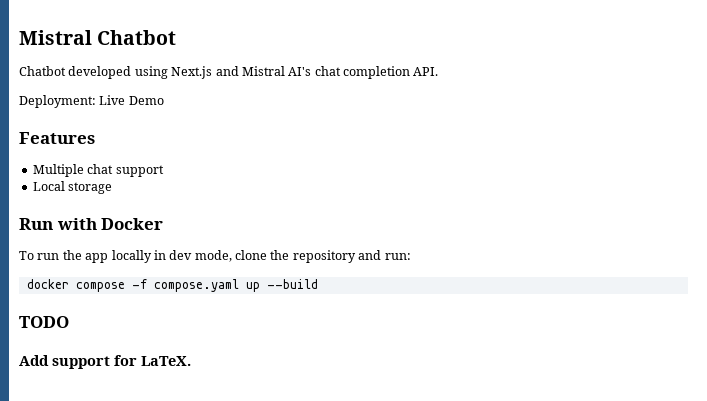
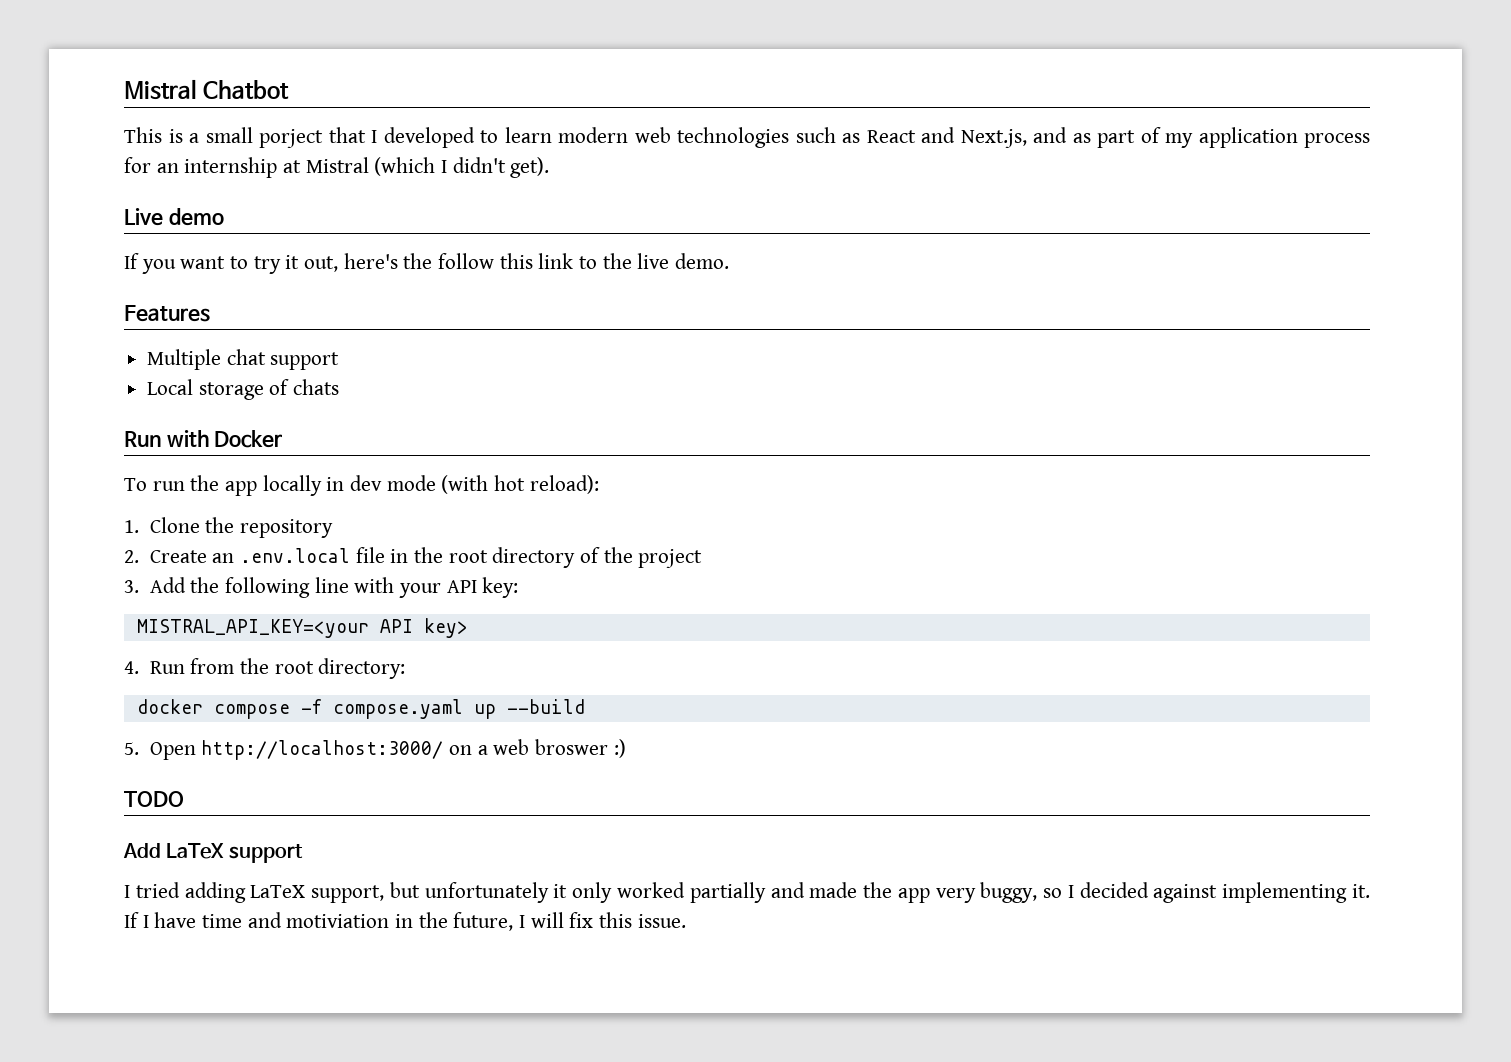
[19,66,439,79] [19,95,164,108] Chatbot developed using Next.js and Mistral AI's chat completion API. // Deployment: Live Demo -> [124,127,1370,148] [124,157,550,178] [124,208,224,226] [124,253,730,274] This is a small porject that I developed to learn modern web technologies such as React and Next.js, and as part of my application process for an internship at Mistral (which I didn't get). // Live demo // If you want to try it out, here's the follow this link to the live demo.
(113, 188) none -> [269,379,340,395] of chats
[194,250,411,263] mode, clone the repository and run: -> [386,475,599,494] [124,517,333,538] [124,547,703,568] [124,577,519,598] [136,618,468,638] [124,658,406,679] mode (with hot reload): // 1. Clone the repository // 2. Create an .env.local file in the root directory of the project // 3. Add the following line with your API key: // MISTRAL_API_KEY=<your API key> // 4. Run from the root directory:
(318, 284) none -> [124,739,626,760] // 5. Open http://localhost:3000/ on a web broswer :)
[52,355,191,369] support for LaTeX. -> [166,843,303,863] [124,882,1370,903] [124,912,686,931] LaTeX support // I tried adding LaTeX support, but unfortunately it only worked partially and made the app very buggy, so I decided against implementing it. If I have time and motiviation in the future, I will fix this issue.

